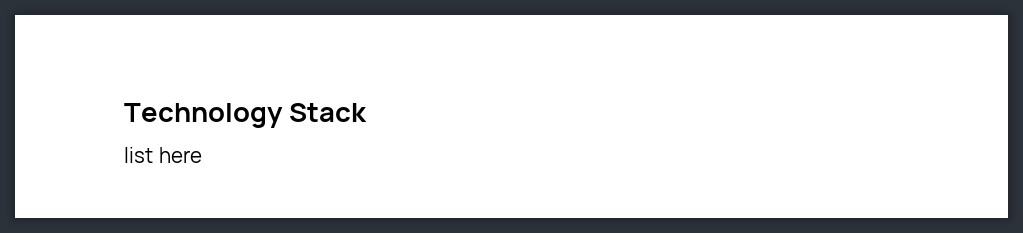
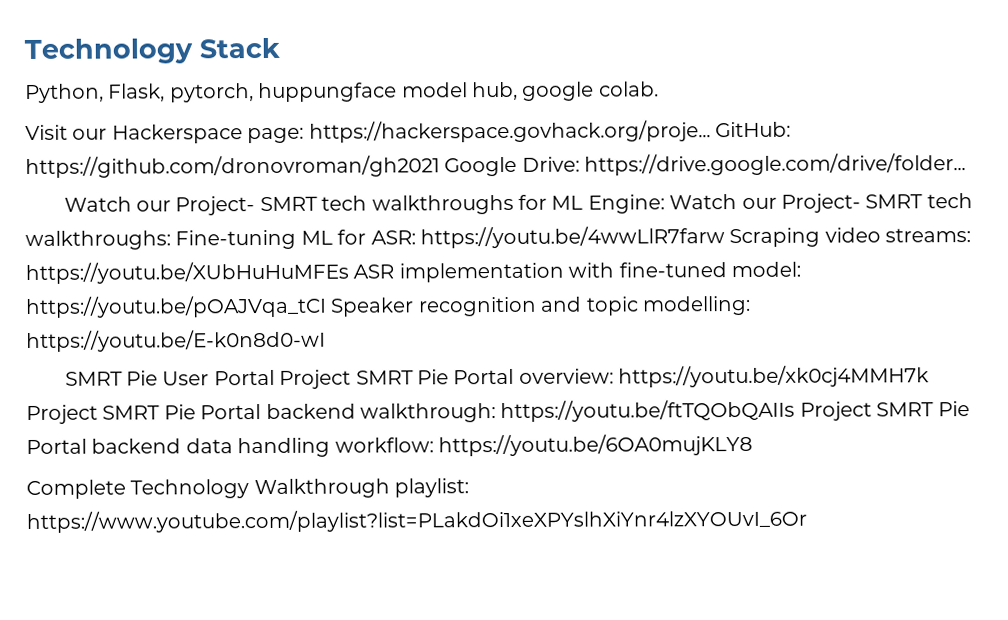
[124,147,202,163] list here -> [25,81,659,104] [25,120,791,144] [25,153,967,179] [63,193,973,216] [25,226,972,251] [25,261,801,285] [25,295,751,319] [26,329,326,353] [64,365,930,389] [26,399,970,425] [26,433,753,458] [26,478,470,500] [26,508,807,534] Python, Flask, pytorch, huppungface model hub, google colab. // Visit our Hackerspace page: https://hackerspace.govhack.org/proje... GitHub: https://github.com/dronovroman/gh2021 Google Drive: https://drive.google.com/drive/folder... // Watch our Project- SMRT tech walkthroughs for ML Engine: Watch our Project- SMRT tech walkthroughs: Fine-tuning ML for ASR: https://youtu.be/4wwLlR7farw Scraping video streams: https://youtu.be/XUbHuHuMFEs ASR implementation with fine-tuned model: https://youtu.be/pOAJVqa_tCI Speaker recognition and topic modelling: https://youtu.be/E-k0n8d0-wI // SMRT Pie User Portal Project SMRT Pie Portal overview: https://youtu.be/xk0cj4MMH7k Project SMRT Pie Portal backend walkthrough: https://youtu.be/ftTQObQAIIs Project SMRT Pie Portal backend data handling workflow: https://youtu.be/6OA0mujKLY8 // Complete Technology Walkthrough playlist: https://www.youtube.com/playlist?list=PLakdOi1xeXPYslhXiYnr4lzXYOUvI_6Or

